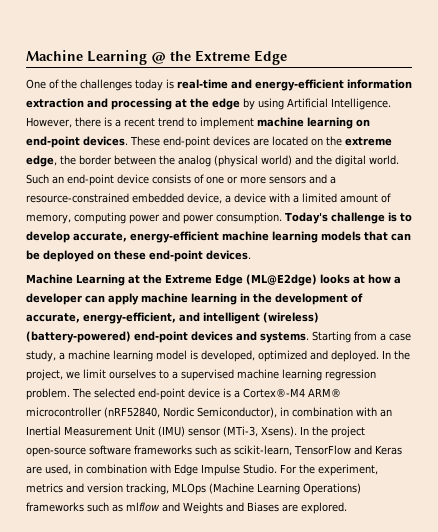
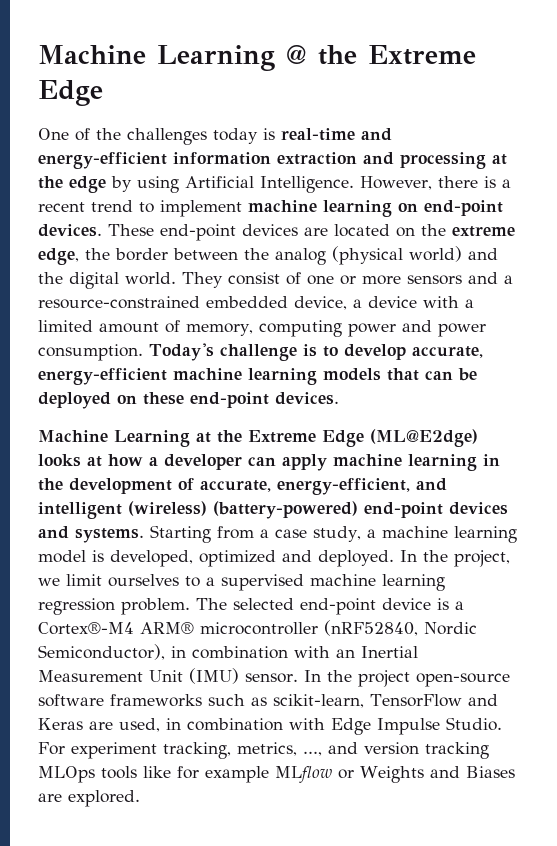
[26,174,191,186] Such an end-point device consists -> [182,272,280,288] They consist
[188,426,297,437] sensor (MTi-3, Xsens). -> [245,673,298,683] sensor.
[299,464,378,476] [26,483,361,495] [26,502,180,512] the experiment, metrics and version tracking, MLOps (Machine Learning Operations) frameworks such as mlflow and -> [71,742,489,759] [38,766,354,783] experiment tracking, metrics, ..., and version tracking MLOps tools like for example MLflow or

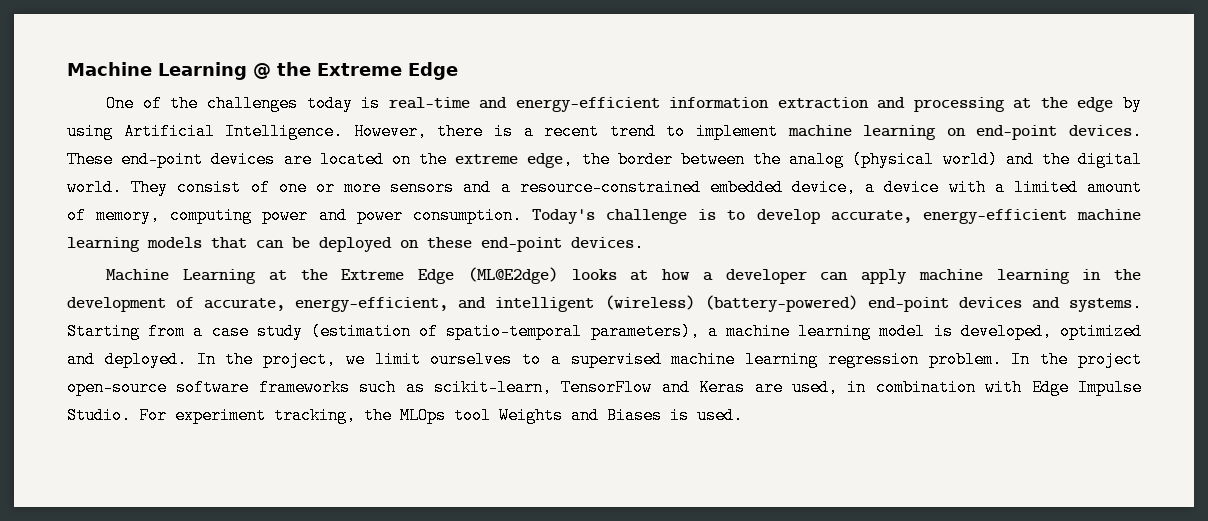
[313,526,361,542] study, -> [256,323,700,340] study (estimation of spatio-temporal parameters),
[196,598,464,615] [38,620,477,636] [38,644,418,660] [38,668,298,684] The selected end-point device is a Cortex®-M4 ARM® microcontroller (nRF52840, Nordic Semiconductor), in combination with an Inertial Measurement Unit (IMU) sensor. -> (1002, 359) none
[237,742,489,759] [38,766,354,783] metrics, ..., and version tracking MLOps tools like for example MLflow or -> [364,407,491,424] the MLOps tool
[38,790,140,807] are explored. -> [670,407,743,424] is used.

